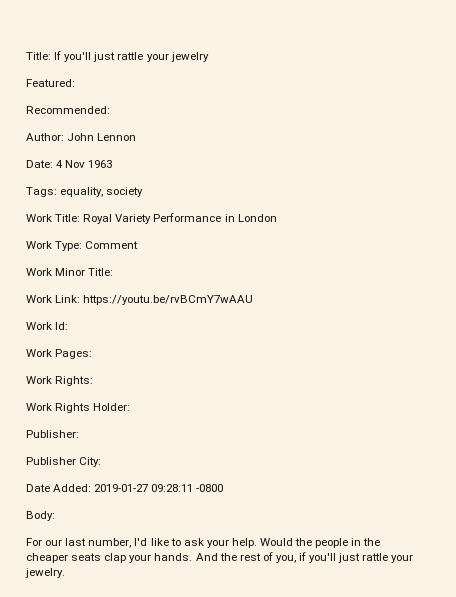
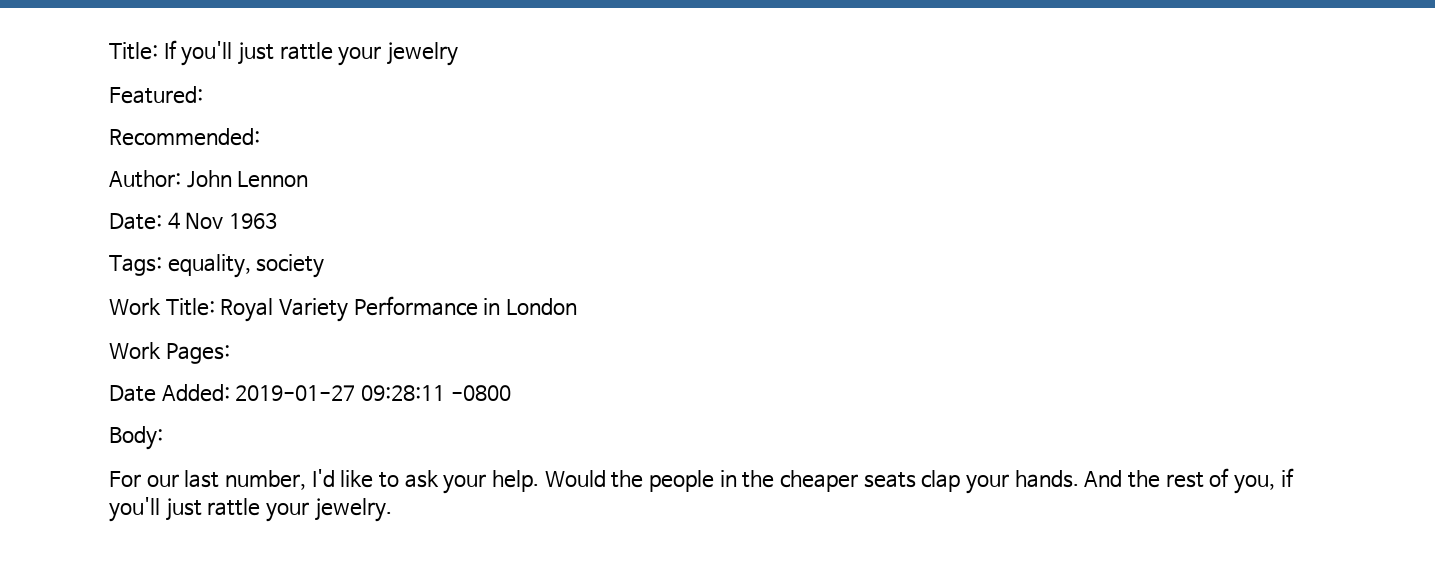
[55,241,139,251] [26,268,114,276] [26,295,254,305] [26,322,69,330] [26,349,93,359] [26,376,94,386] [26,403,131,413] [26,430,79,438] [26,457,102,467] Type: Comment // Work Minor Title: // Work Link: https://youtu.be/rvBCmY7wAAU // Work Id: // Work Pages: // Work Rights: // Work Rights Holder: // Publisher: // Publisher City: -> [165,343,230,364] Pages:

